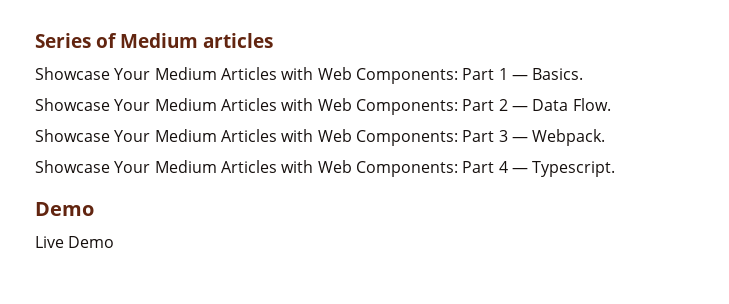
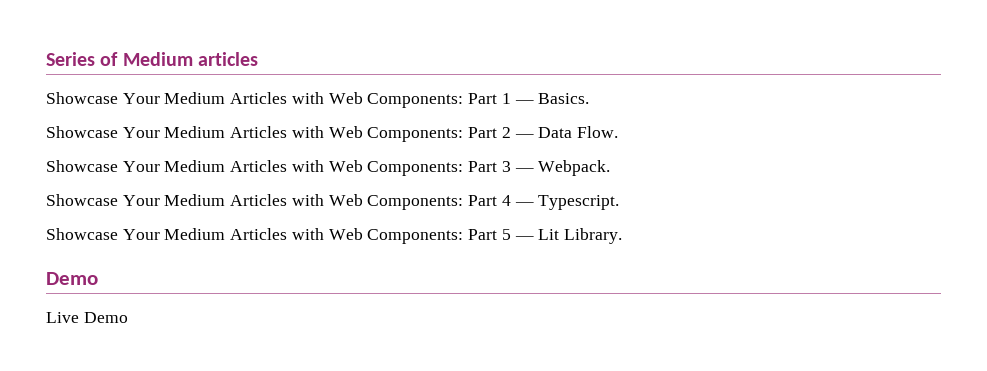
(616, 169) none -> [46,228,622,244] // Showcase Your Medium Articles with Web Components: Part 5 — Lit Library.

